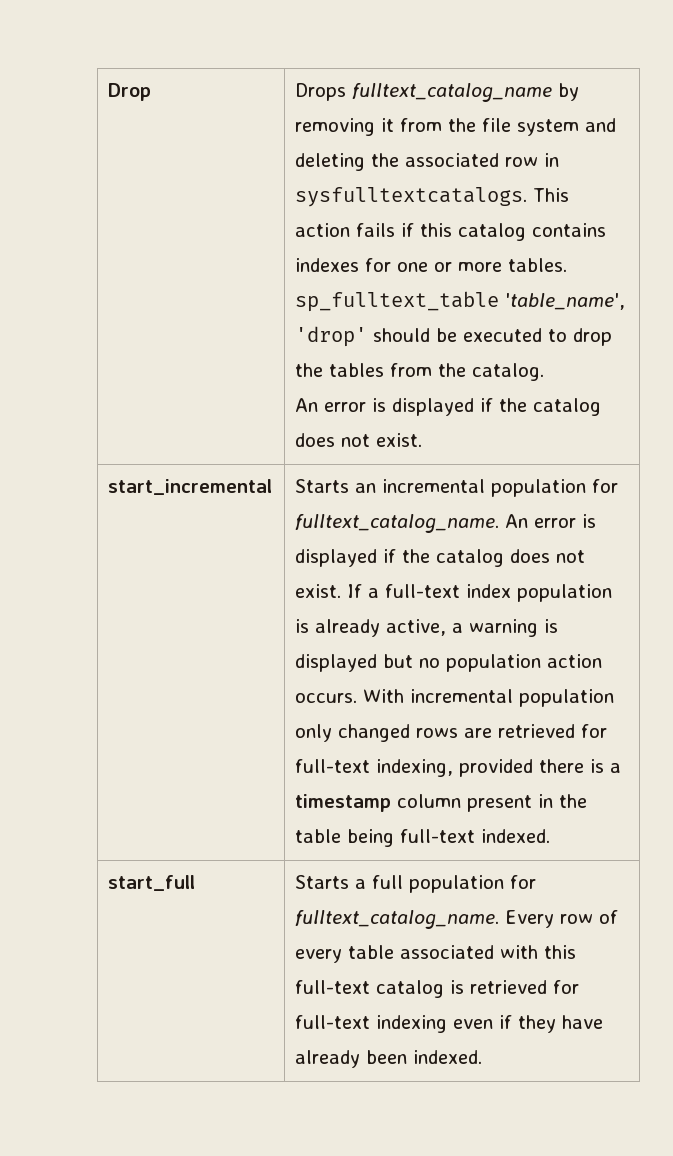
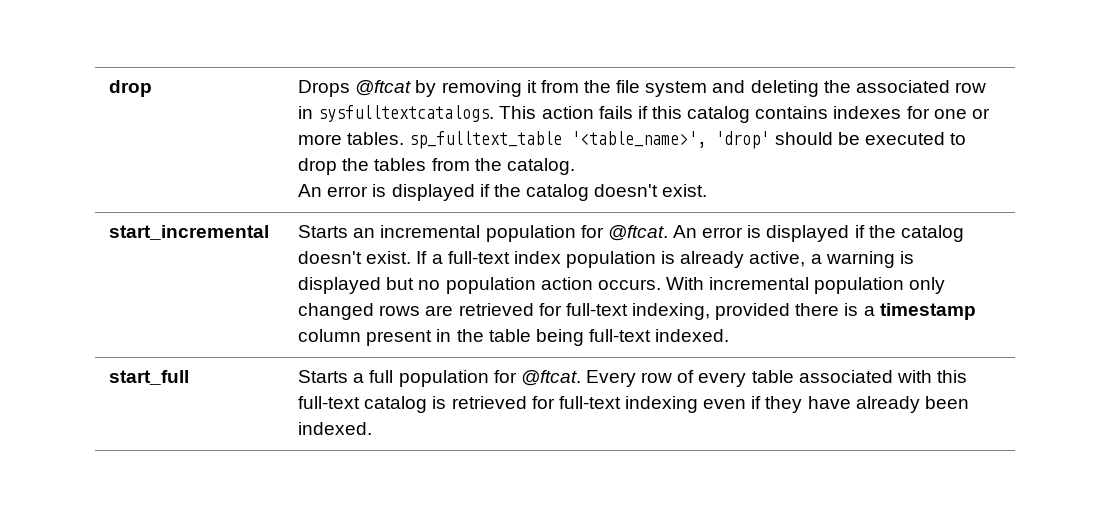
[108,83,152,101] Drop -> [109,80,153,97] drop
[352,83,553,102] fulltext_catalog_name -> [355,80,412,96] @ftcat
[505,293,626,310] 'table_name', -> [571,131,707,148] '<table_name>',
[295,433,371,447] does not -> [594,184,659,197] doesn't
[295,514,597,533] [295,549,586,567] fulltext_catalog_name. An error is displayed if the catalog does not -> [607,225,964,242] [298,251,363,264] @ftcat. An error is displayed if the catalog doesn't
[295,910,500,929] fulltext_catalog_name. -> [520,370,581,386] @ftcat.

